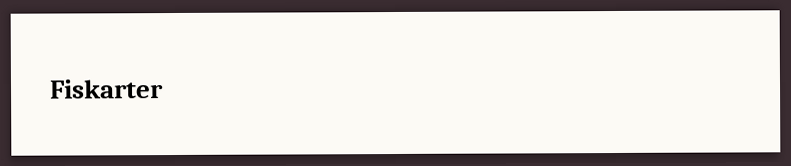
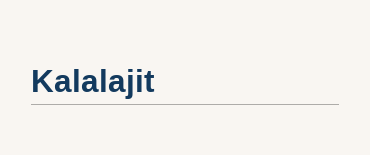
[49,79,164,99] Fiskarter -> [31,69,155,99] Kalalajit

